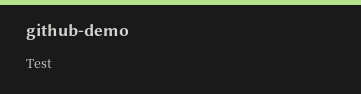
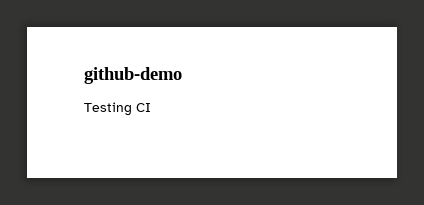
[26,59,52,68] Test -> [84,102,151,116] Testing CI

